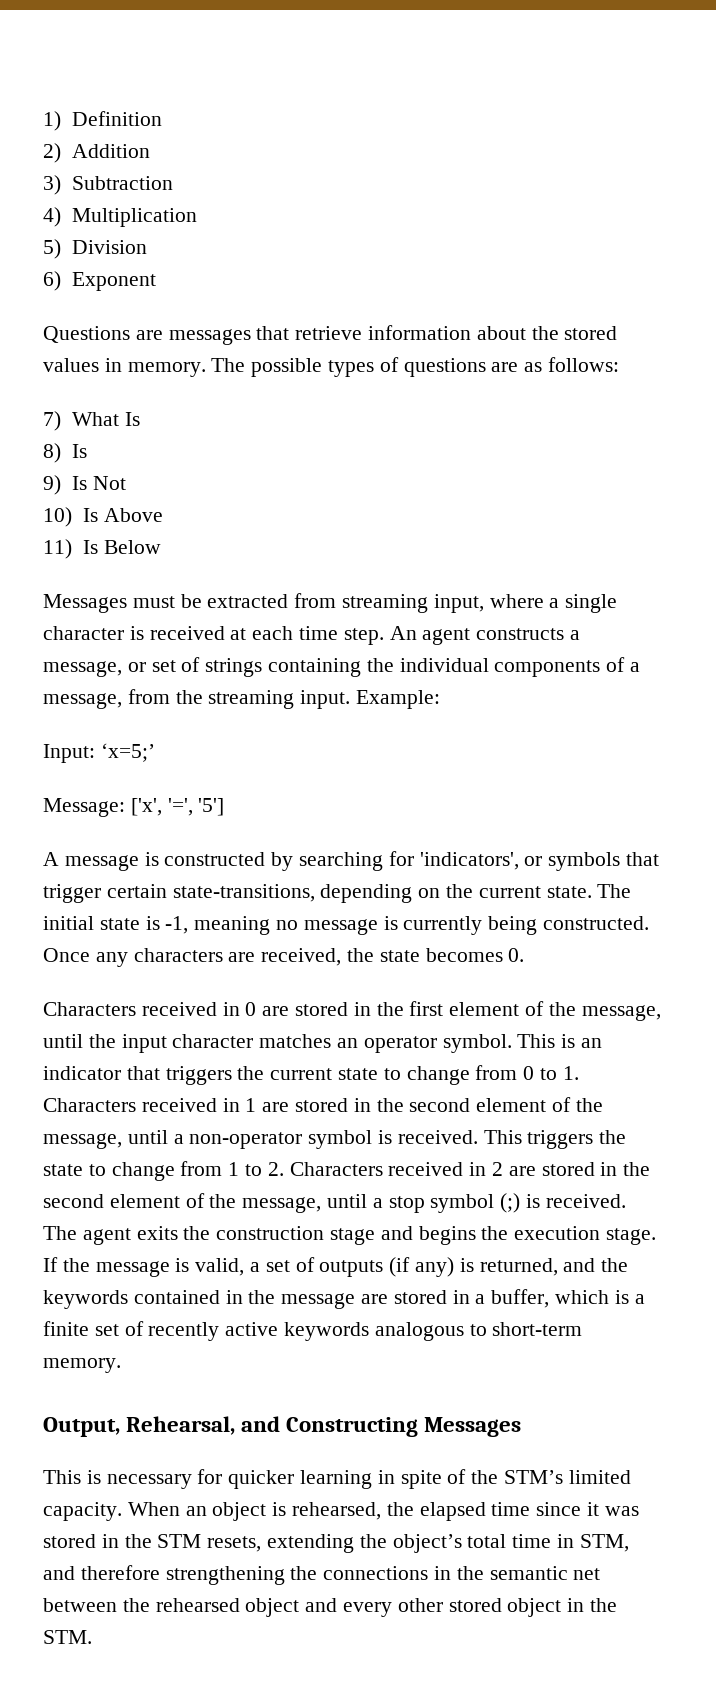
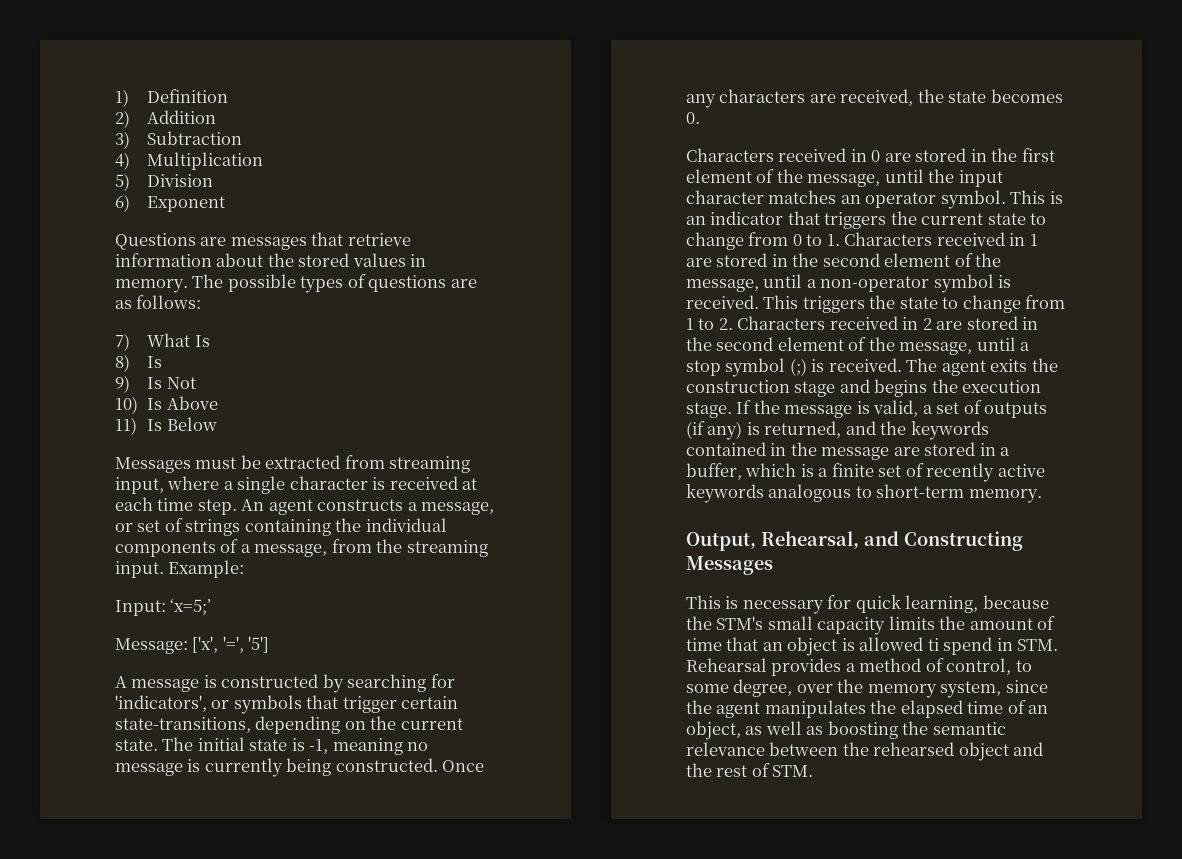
[228,1469,631,1489] [43,1502,639,1521] [43,1534,629,1553] [43,1565,452,1585] quicker learning in spite of the STM’s limited capacity. When an object is rehearsed, the elapsed time since it was stored in the STM resets, extending the object’s total time in STM, and therefore strengthening the connections in -> [855,595,1049,613] [686,616,1056,635] [686,637,1059,656] [686,658,1032,676] [686,679,1048,698] [686,700,1049,718] [686,721,898,740] quick learning, because the STM's small capacity limits the amount of time that an object is allowed ti spend in STM. Rehearsal provides a method of control, to some degree, over the memory system, since the agent manipulates the elapsed time of an object, as well as boosting
[573,1568,601,1580] net -> [686,742,765,756] relevance
[343,1598,618,1617] every other stored object in the -> [686,763,770,777] the rest of

